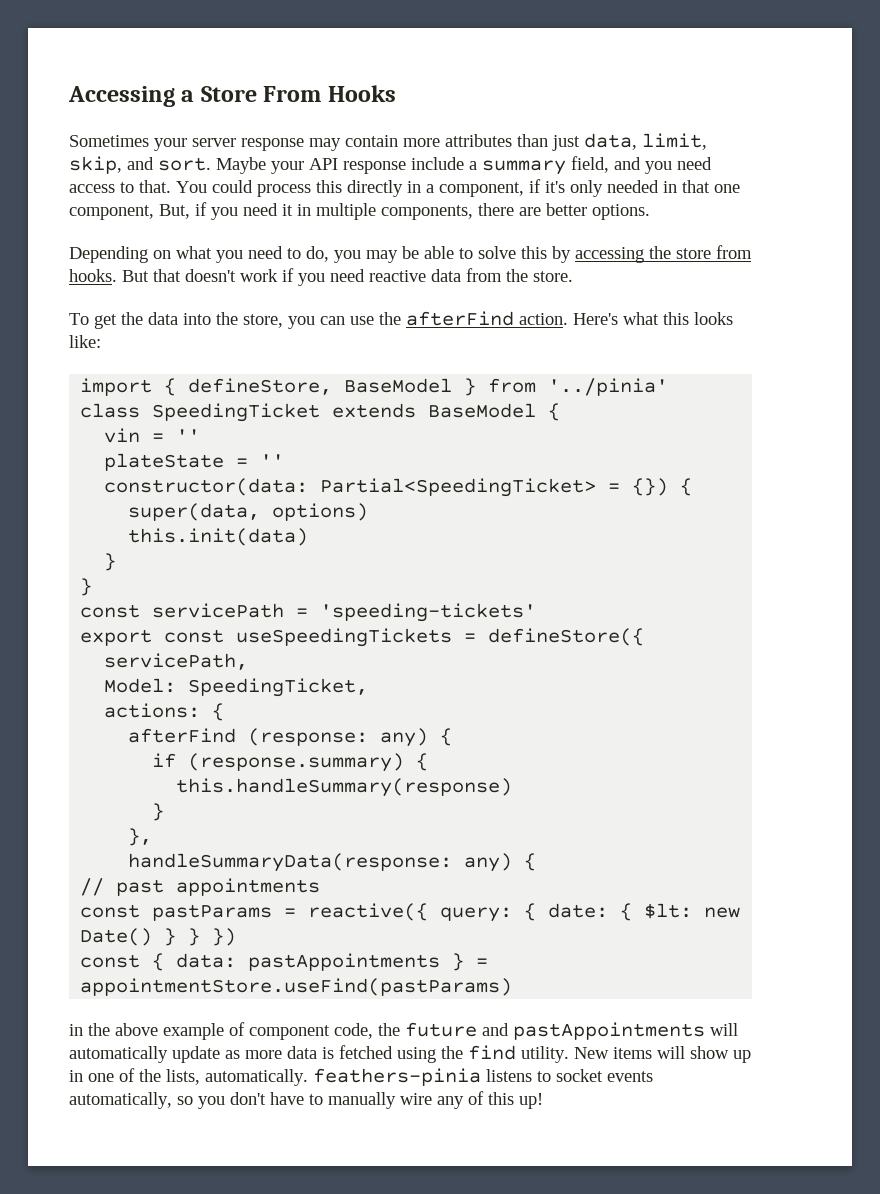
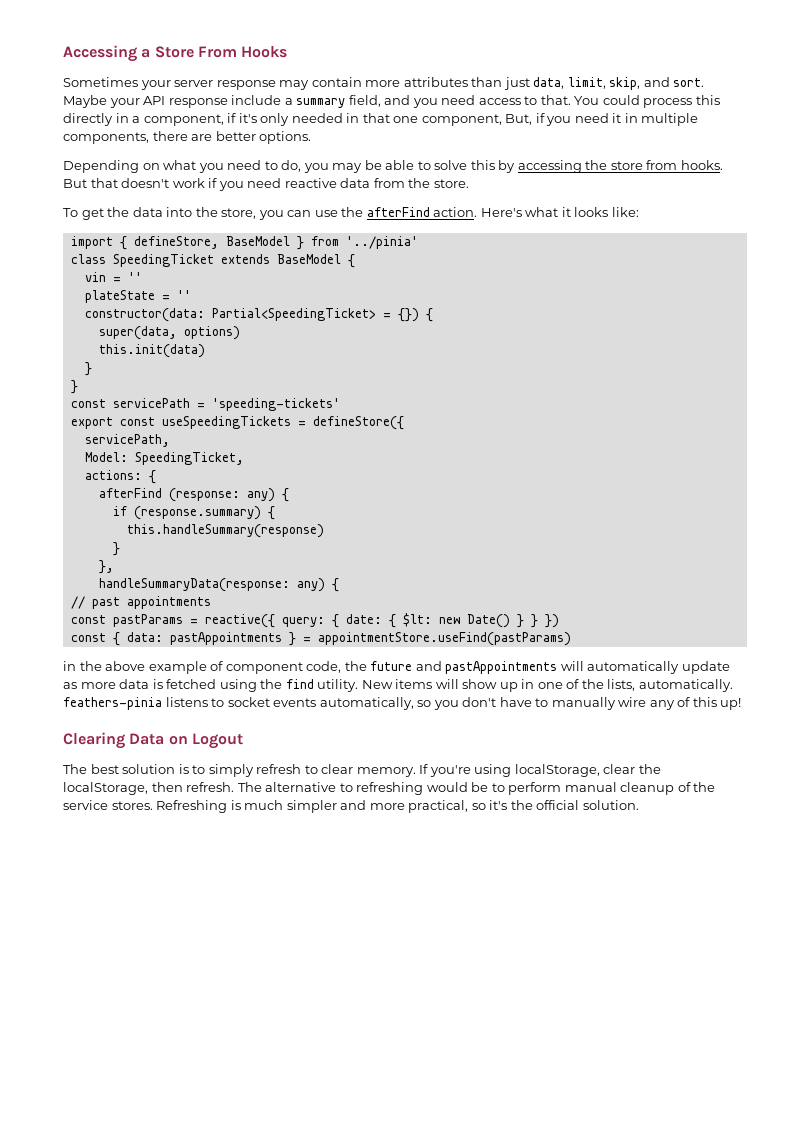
[663,312,689,325] this -> [561,207,571,217] it
(543, 1101) none -> [63,732,243,749] [63,764,661,777] [63,782,716,795] [63,800,639,813] // Clearing Data on Logout // The best solution is to simply refresh to clear memory. If you're using localStorage, clear the localStorage, then refresh. The alternative to refreshing would be to perform manual cleanup of the service stores. Refreshing is much simpler and more practical, so it's the official solution.

